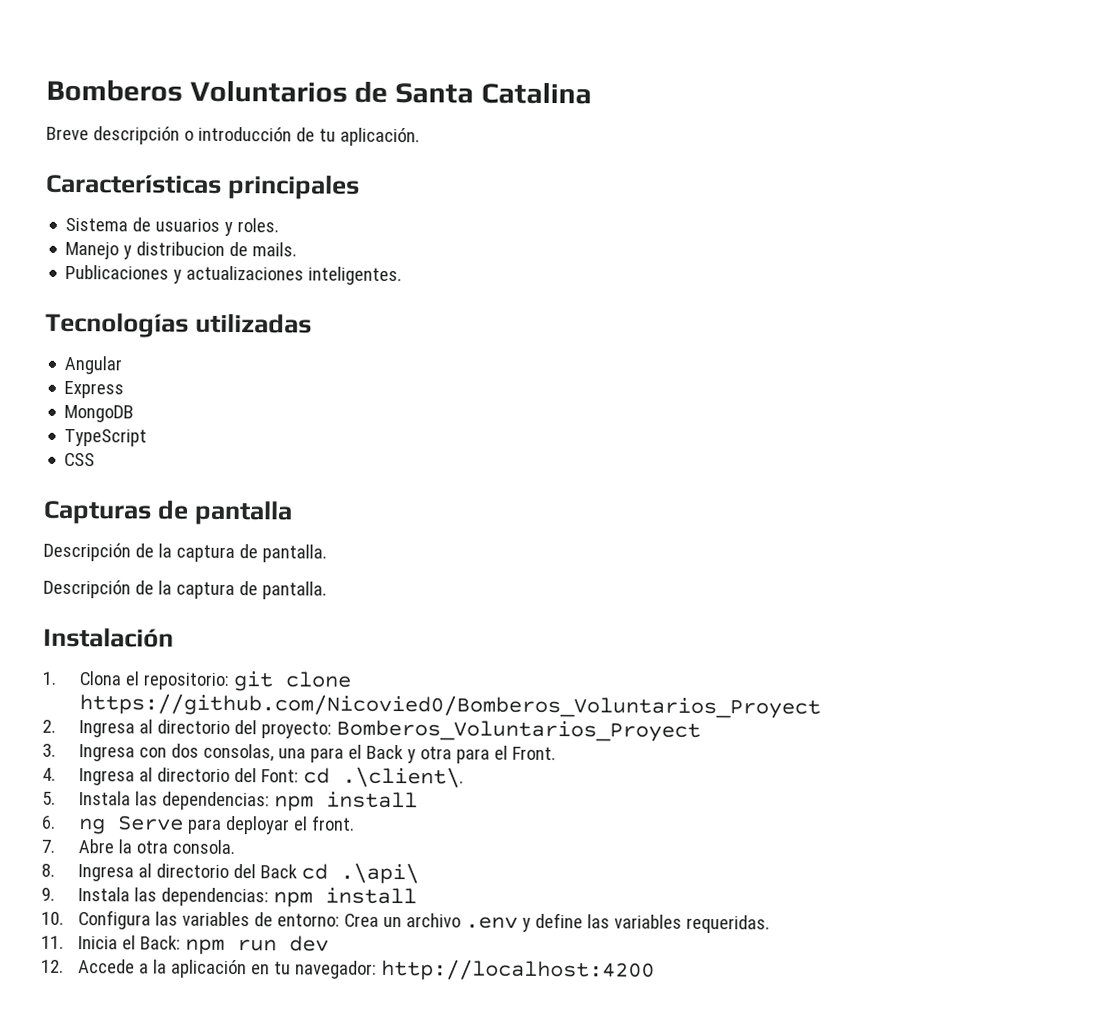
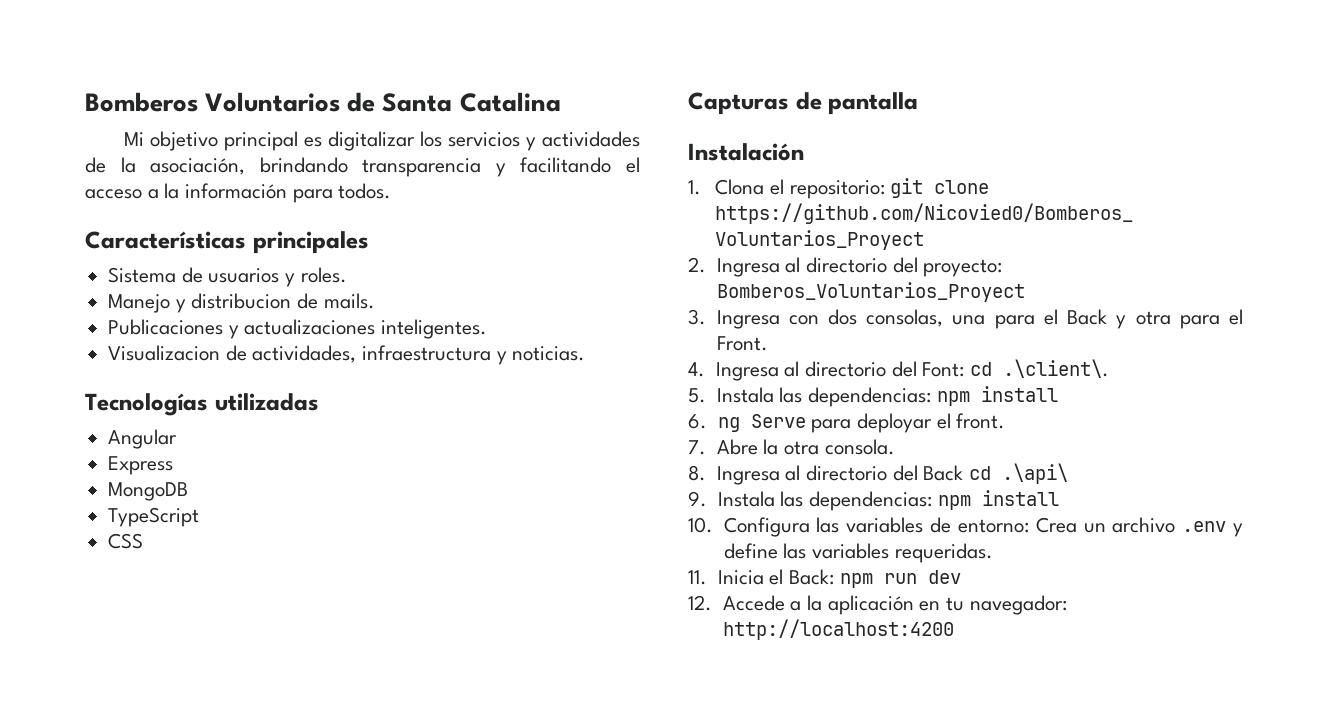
[46,126,420,147] Breve descripción o introducción de tu aplicación. -> [123,131,640,151] [85,157,640,177] [85,183,392,203] Mi objetivo principal es digitalizar los servicios y actividades de la asociación, brindando transparencia y facilitando el acceso a la información para todos.
(403, 276) none -> [108,345,586,365] // Visualizacion de actividades, infraestructura y noticias.
[43,542,327,563] [43,579,327,600] // Descripción de la captura de pantalla. // Descripción de la captura de pantalla. -> (919, 103) none

